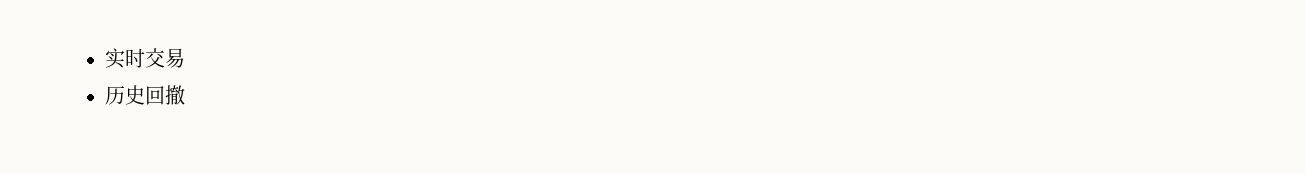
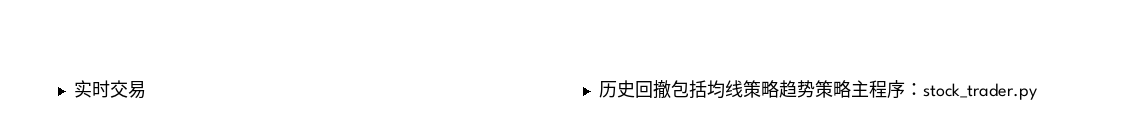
(185, 95) none -> [670,80,1037,100] 包括均线策略趋势策略主程序：stock_trader.py

